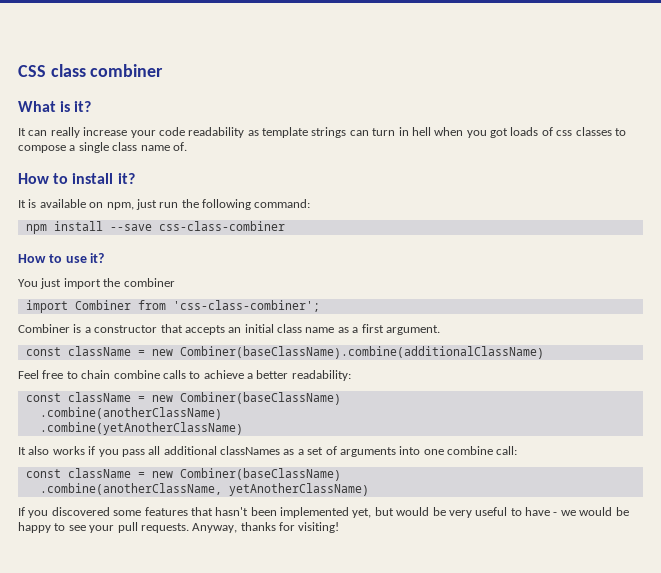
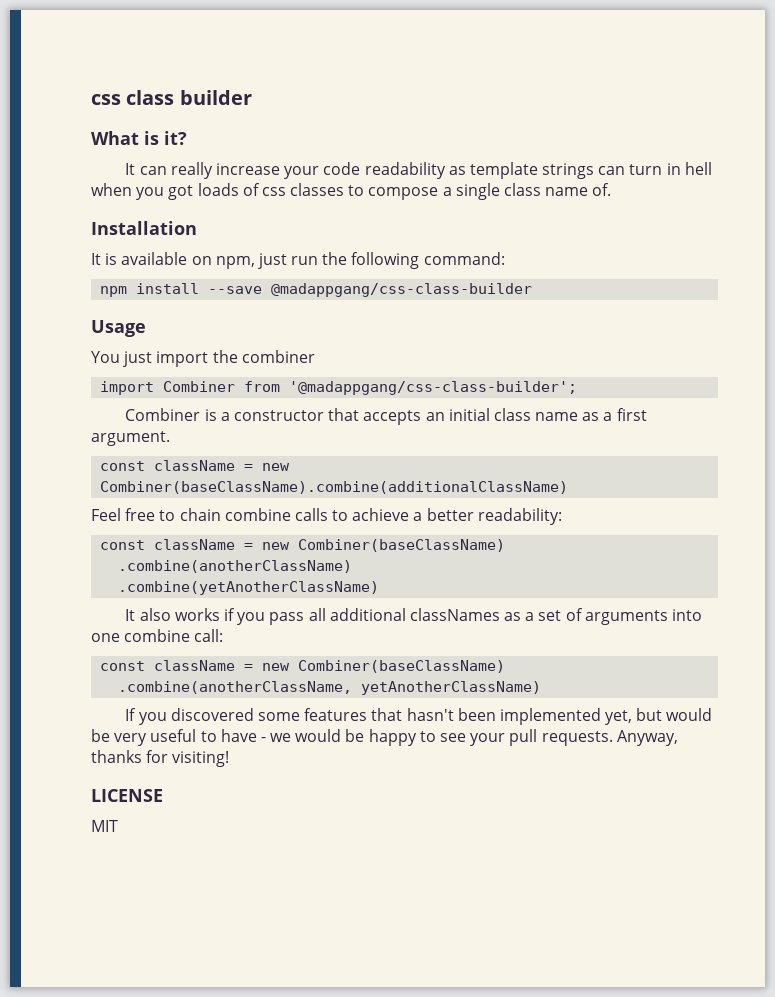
[18,64,164,77] CSS class combiner -> [91,90,252,105] css class builder
[18,173,135,184] How to install it? -> [91,221,197,235] Installation
[158,221,285,231] [18,253,105,263] css-class-combiner // How to use it? -> [271,283,533,297] [91,320,146,337] @madappgang/css-class-builder // Usage
[172,300,320,312] 'css-class-combiner'; -> [289,381,578,395] '@madappgang/css-class-builder';
(340, 527) none -> [91,789,163,802] [91,820,118,832] // LICENSE // MIT

